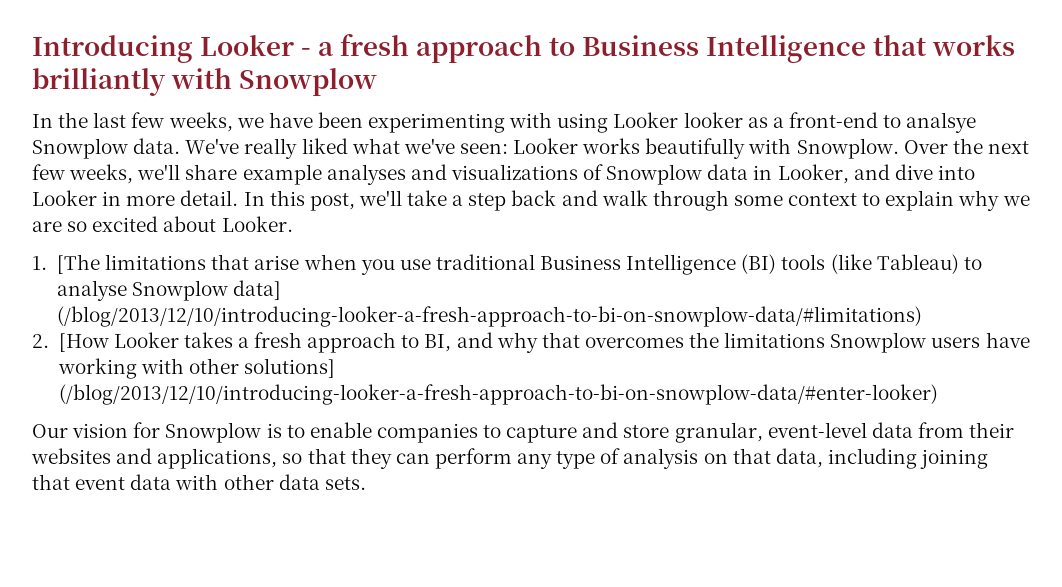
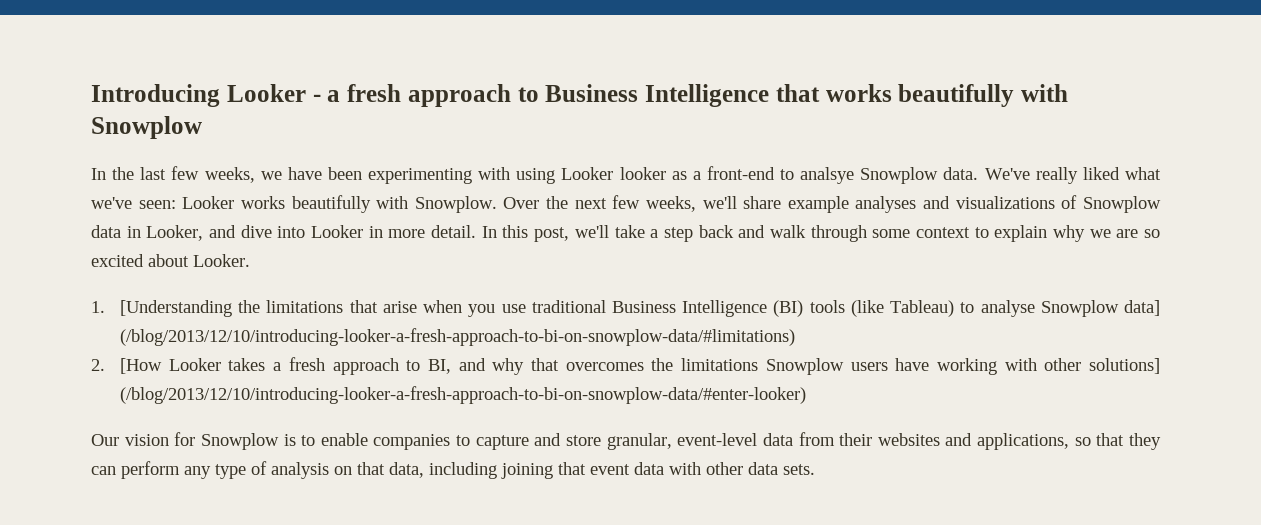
[32,68,166,96] brilliantly -> [898,84,1015,107] beautifully
[56,254,100,274] [The -> [119,300,261,317] [Understanding the

